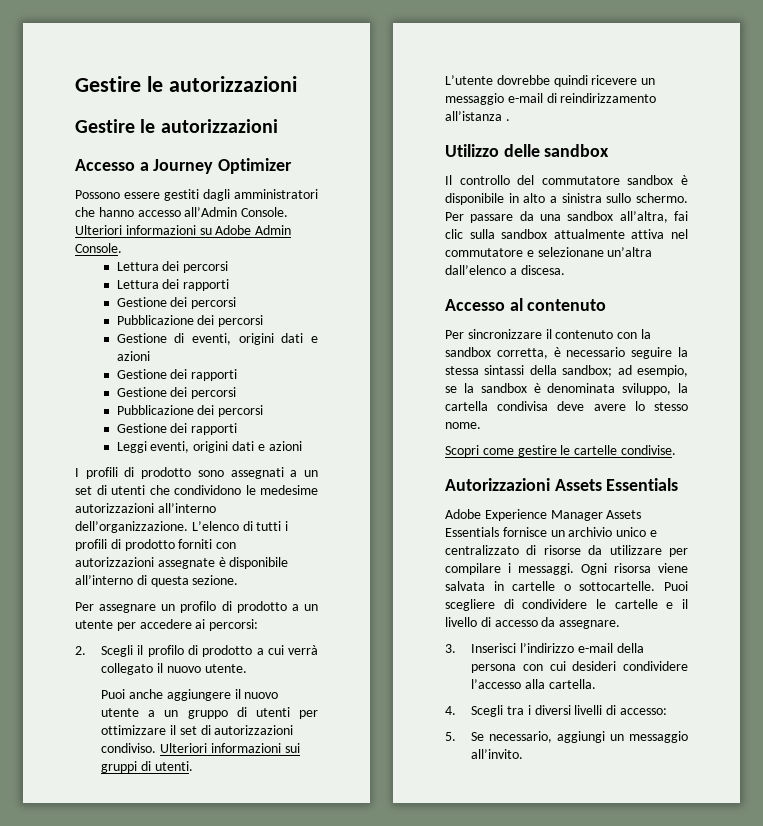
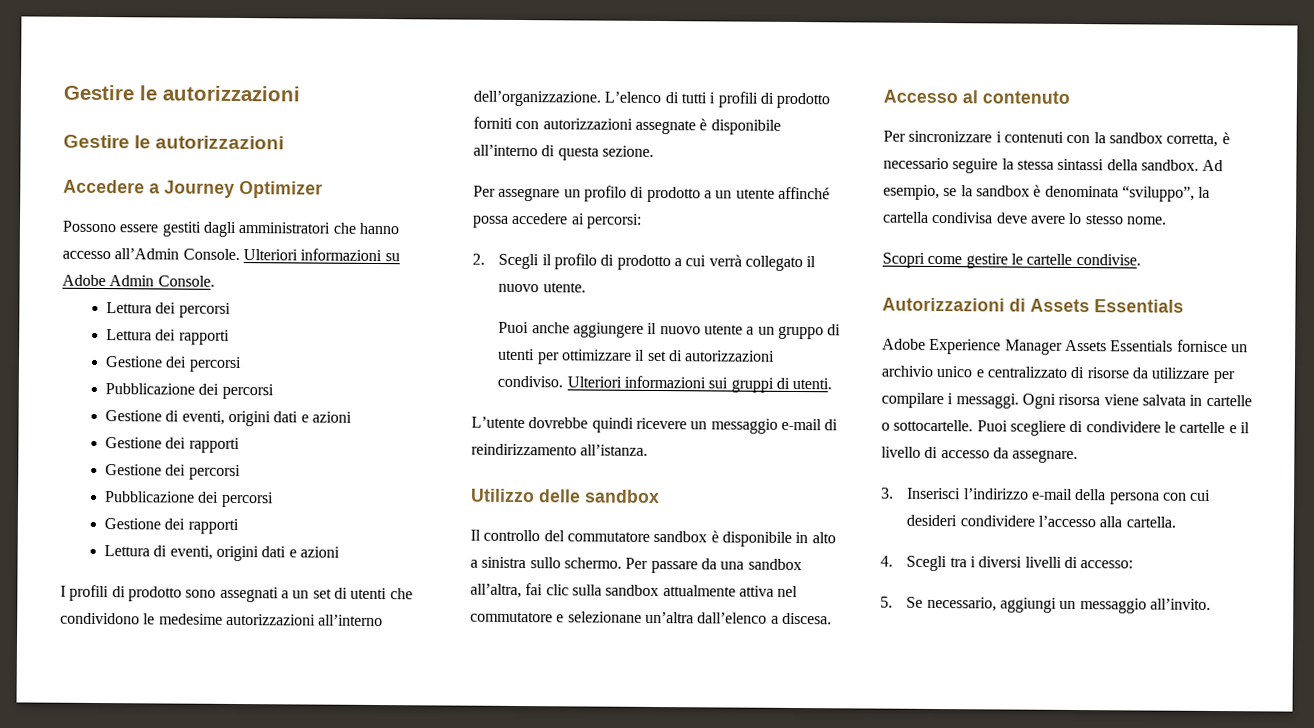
[75,159,135,171] Accesso -> [63,179,145,194] Accedere
[116,441,147,453] Leggi -> [103,545,168,557] Lettura di
[116,622,136,631] per -> [777,186,830,200] [472,215,509,228] affinché possa
[445,111,510,121] all’istanza . -> [580,444,649,456] all’istanza.
[545,329,614,339] il contenuto -> [995,131,1064,143] i contenuti
[562,365,632,377] sandbox; ad -> [1140,159,1224,172] sandbox. Ad
[622,383,672,395] sviluppo, -> [1121,185,1195,202] “sviluppo”,
(550, 484) none -> [1009,298,1026,312] di

